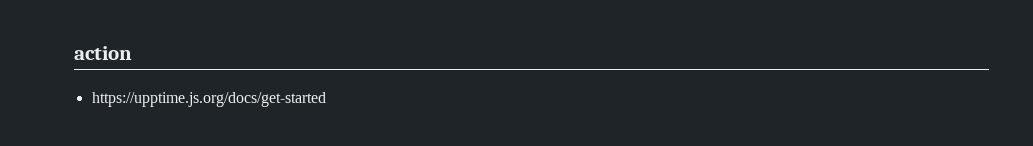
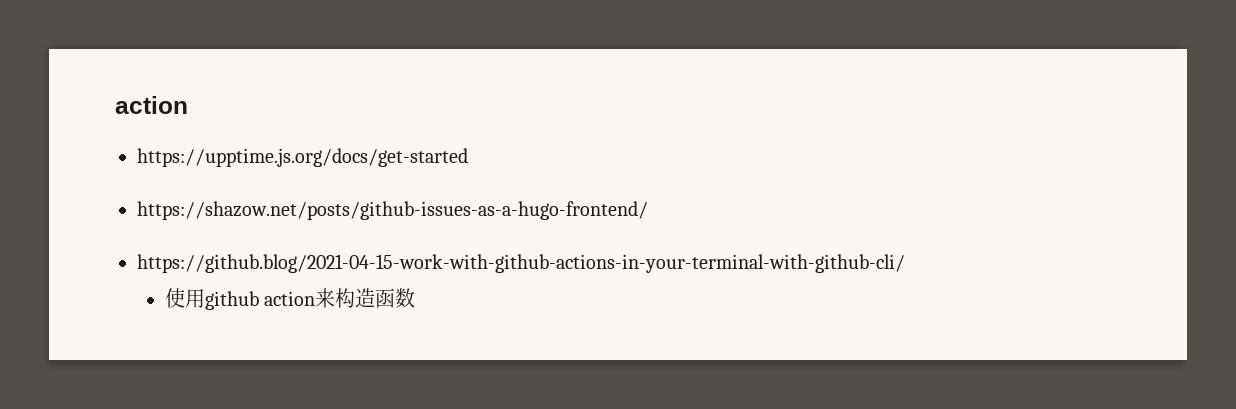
(326, 99) none -> [137,201,648,220] [137,254,905,273] [164,288,416,310] // https://shazow.net/posts/github-issues-as-a-hugo-frontend/ // https://github.blog/2021-04-15-work-with-github-actions-in-your-terminal-with-github-cli/ // 使用github action来构造函数

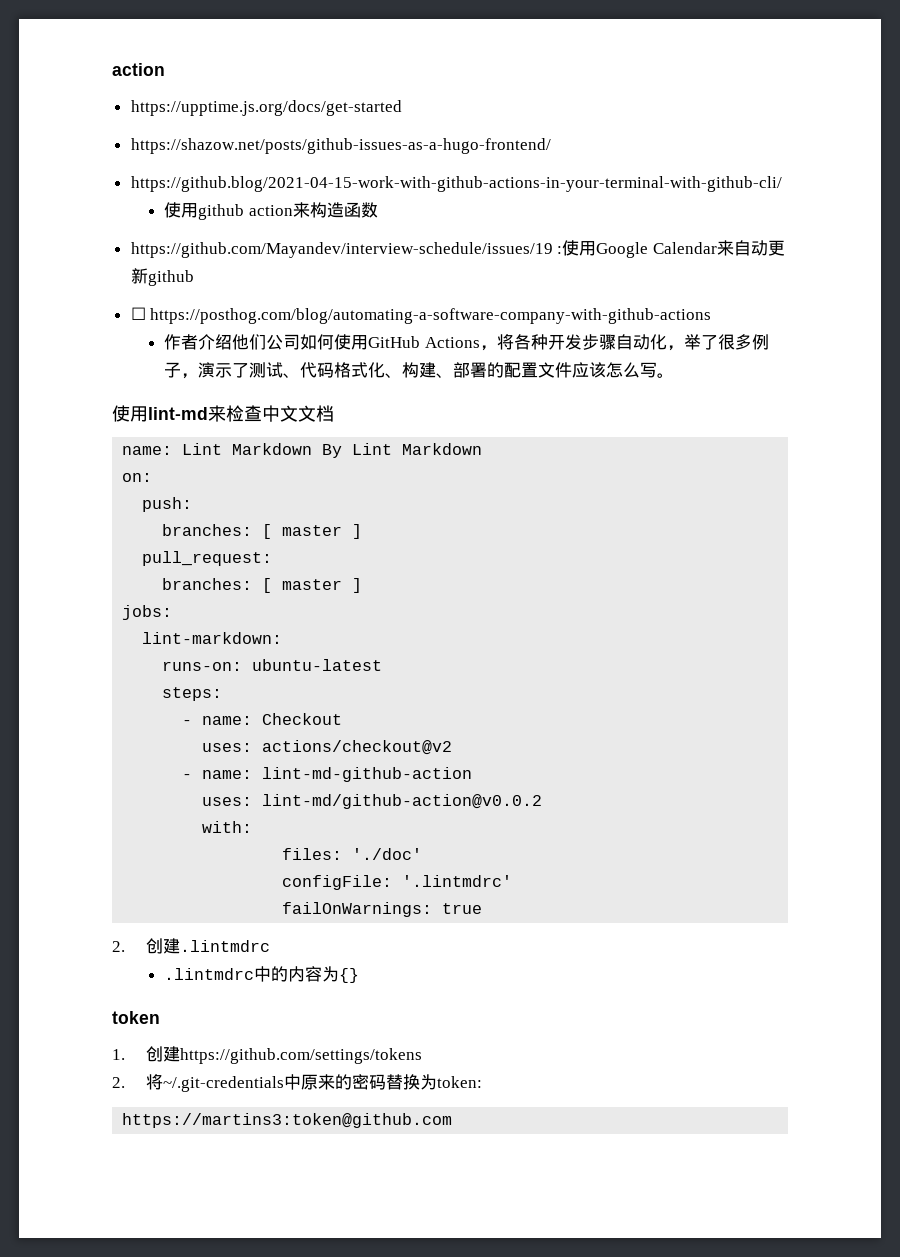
(416, 298) none -> [130,240,785,258] [130,268,194,286] [130,307,712,324] [164,334,770,351] [164,362,675,379] [112,405,334,422] [122,443,483,458] [122,473,153,482] [142,497,193,512] [162,524,363,539] [142,551,273,566] [162,578,363,593] [122,605,173,620] [142,632,283,644] [162,659,383,671] [162,687,223,701] [182,713,343,725] [202,740,453,755] [182,767,473,782] [202,794,543,809] [202,821,253,833] [282,848,423,860] [282,875,513,890] [282,902,483,917] [112,938,270,954] [164,966,360,983] [112,1011,160,1024] [112,1046,422,1064] [112,1074,482,1092] [122,1113,453,1128] // https://github.com/Mayandev/interview-schedule/issues/19 :使用Google Calendar来自动更新github // ☐ https://posthog.com/blog/automating-a-software-company-with-github-actions // 作者介绍他们公司如何使用GitHub Actions，将各种开发步骤自动化，举了很多例子，演示了测试、代码格式化、构建、部署的配置文件应该怎么写。 // 使用lint-md来检查中文文档 // name: Lint Markdown By Lint Markdown // on: // push: // branches: [ master ] // pull_request: // branches: [ master ] // jobs: // lint-markdown: // runs-on: ubuntu-latest // steps: // - name: Checkout // uses: actions/checkout@v2 // - name: lint-md-github-action // uses: lint-md/github-action@v0.0.2 // with: // files: './doc' // configFile: '.lintmdrc' // failOnWarnings: true // 2.创建.lintmdrc // .lintmdrc中的内容为{} // token // 1.创建https://github.com/settings/tokens // 2.将~/.git-credentials中原来的密码替换为token: // https://martins3:token@github.com

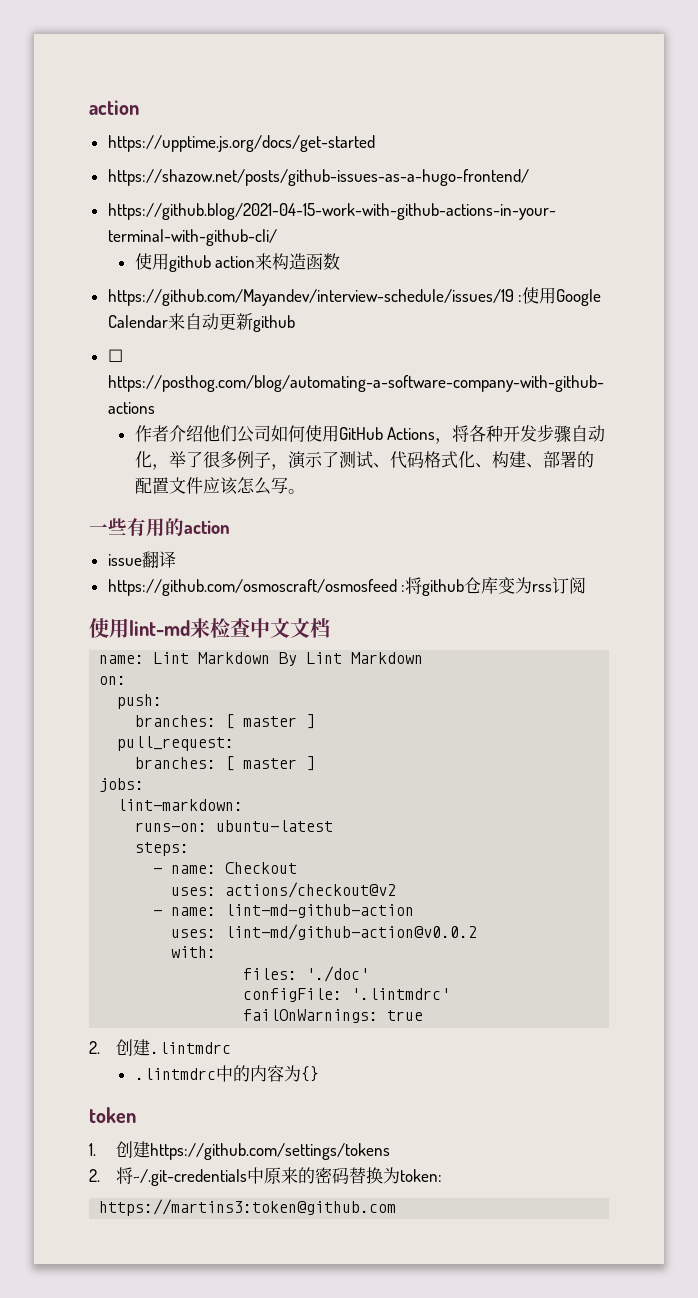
(675, 375) none -> [89,518,230,537] [107,551,176,568] [107,577,587,596] // 一些有用的action // issue翻译 // https://github.com/osmoscraft/osmosfeed :将github仓库变为rss订阅

